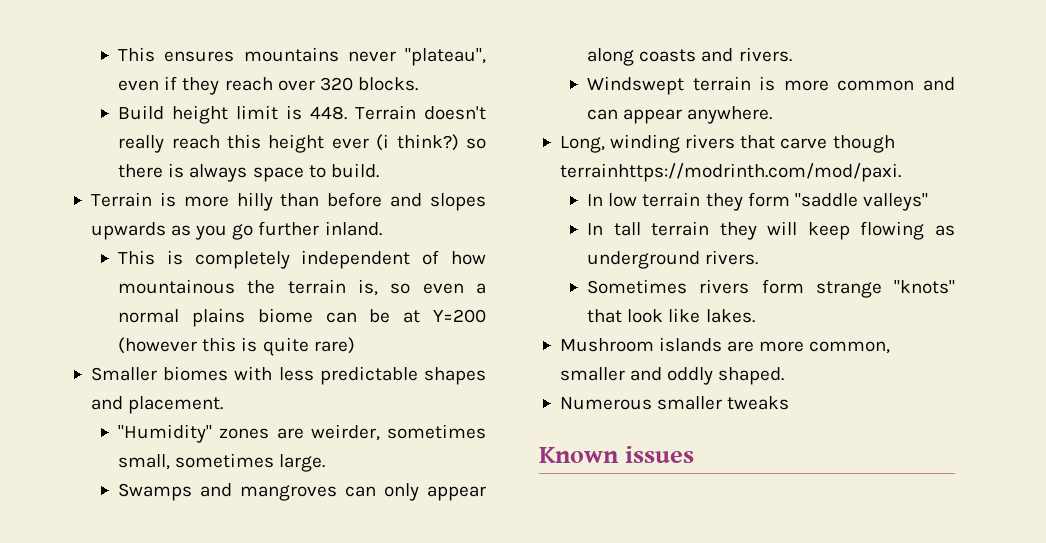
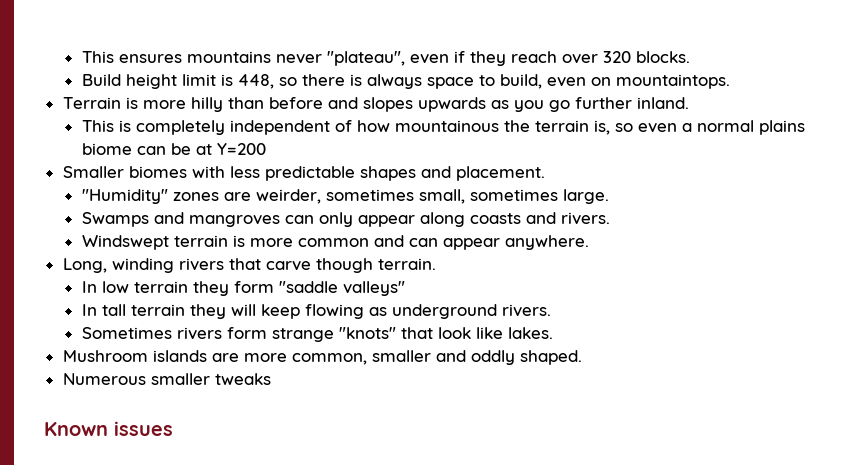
[310,105,487,120] [118,134,459,153] 448. Terrain doesn't really reach this height ever (i think?) -> [237,74,274,89] 448,
[330,163,379,178] build. -> [499,74,730,89] build, even on mountaintops.
[118,337,355,356] (however this is quite rare) -> (266, 149) none
[559,163,901,182] terrainhttps://modrinth.com/mod/paxi. -> [377,258,436,270] terrain.

